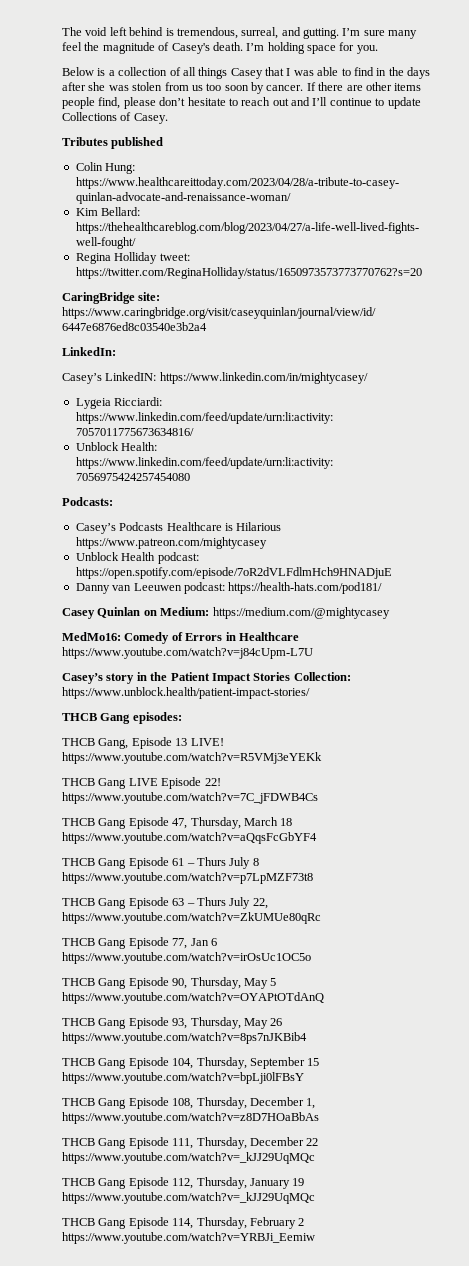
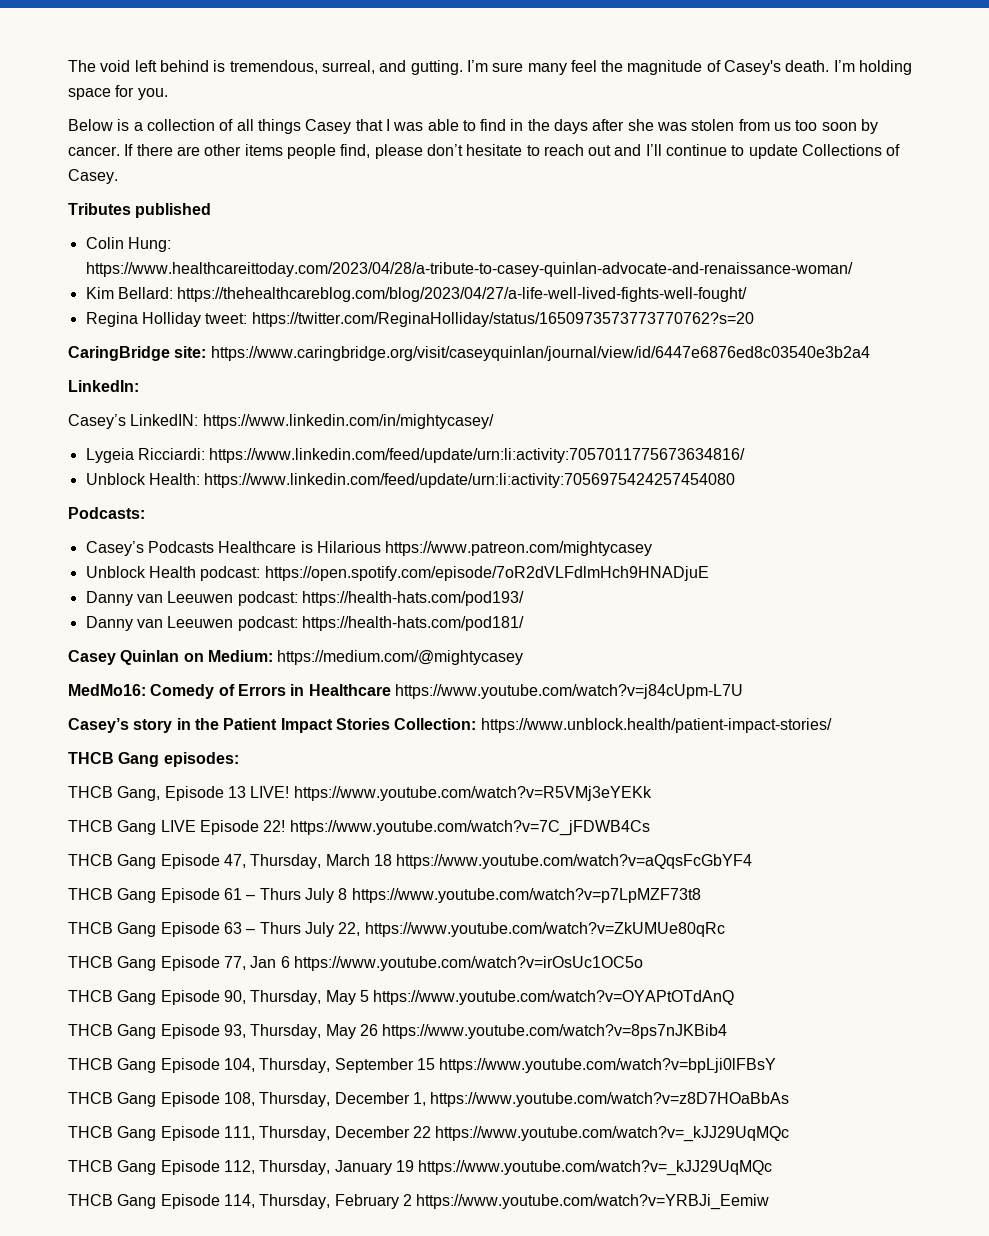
(392, 573) none -> [85,591,524,606] // Danny van Leeuwen podcast: https://health-hats.com/pod193/

